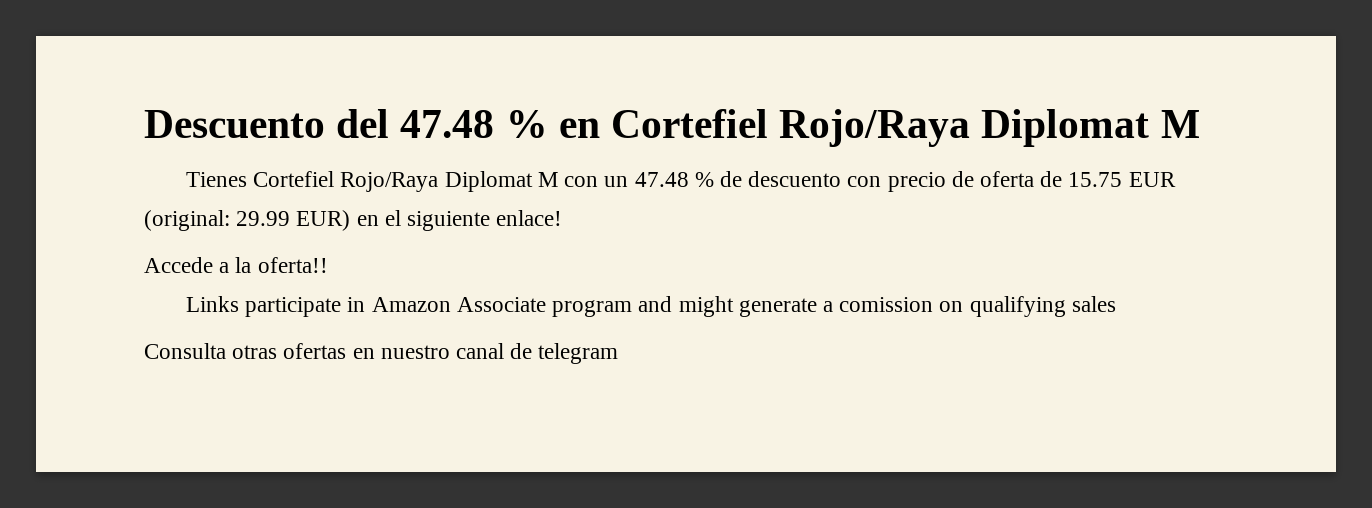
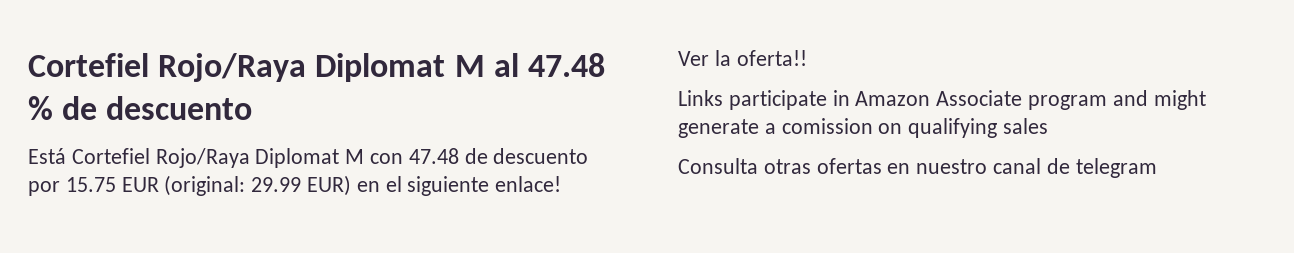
[144,109,1200,147] [186,172,248,187] Descuento del 47.48 % en Cortefiel Rojo/Raya Diplomat M // Tienes -> [28,53,605,82] [28,96,253,120] [28,148,66,164] Cortefiel Rojo/Raya Diplomat M al 47.48 % de descuento // Está
[604,171,1063,192] un 47.48 % de descuento con precio de oferta de -> [408,148,589,164] [28,181,60,196] 47.48 de descuento por
[144,257,230,273] Accede a -> [678,51,709,66] Ver

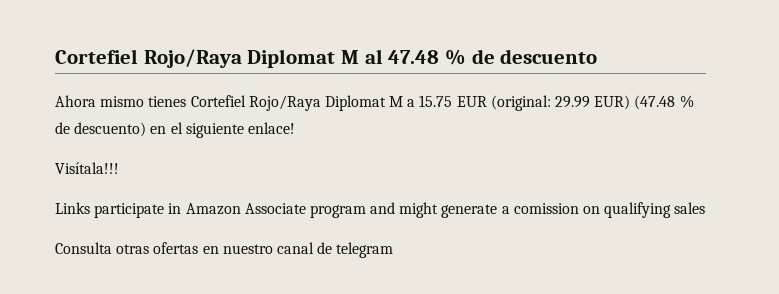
[28,148,589,168] [28,181,60,196] Está Cortefiel Rojo/Raya Diplomat M con 47.48 de descuento por -> [55,95,416,111] Ahora mismo tienes Cortefiel Rojo/Raya Diplomat M a
(352, 185) none -> [634,95,694,110] [55,122,147,137] (47.48 % de descuento)
[678,50,807,66] Ver la oferta!! -> [55,162,119,174] Visítala!!!

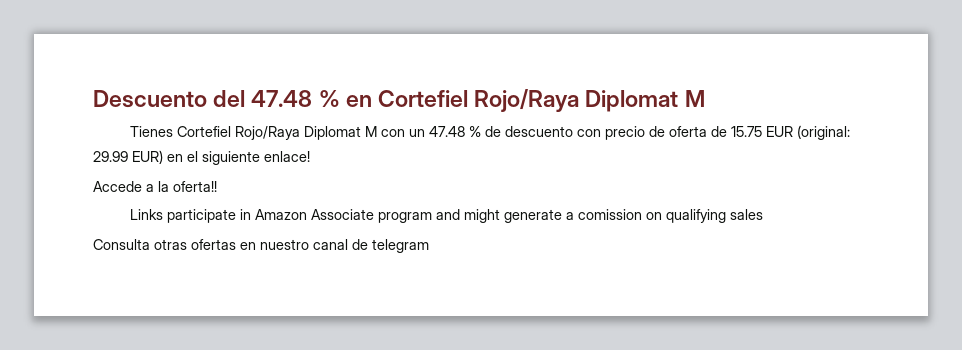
[55,49,598,68] [55,95,416,111] Cortefiel Rojo/Raya Diplomat M al 47.48 % de descuento // Ahora mismo tienes Cortefiel Rojo/Raya Diplomat M a -> [93,89,705,112] [129,126,727,140] Descuento del 47.48 % en Cortefiel Rojo/Raya Diplomat M // Tienes Cortefiel Rojo/Raya Diplomat M con un 47.48 % de descuento con precio de oferta de
[634,95,694,110] [55,122,147,137] (47.48 % de descuento) -> (163, 157) none
[55,162,119,174] Visítala!!! -> [93,181,217,192] Accede a la oferta!!

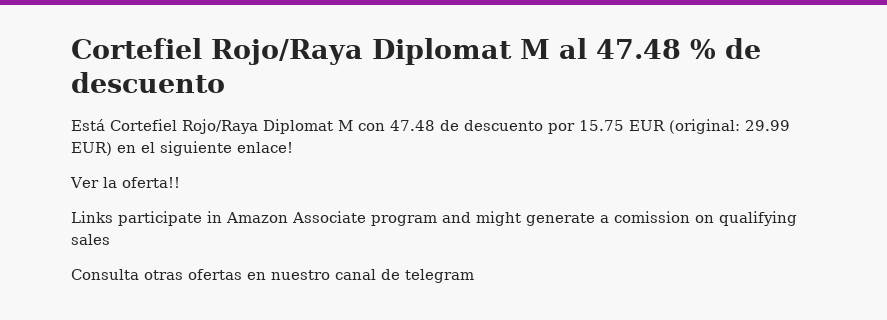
[93,89,705,112] [129,126,173,137] Descuento del 47.48 % en Cortefiel Rojo/Raya Diplomat M // Tienes -> [71,38,762,65] [71,72,225,93] [71,119,105,131] Cortefiel Rojo/Raya Diplomat M al 47.48 % de descuento // Está
[408,126,727,140] un 47.48 % de descuento con precio de oferta de -> [390,120,575,134] 47.48 de descuento por
[93,181,154,192] Accede a -> [70,177,99,188] Ver

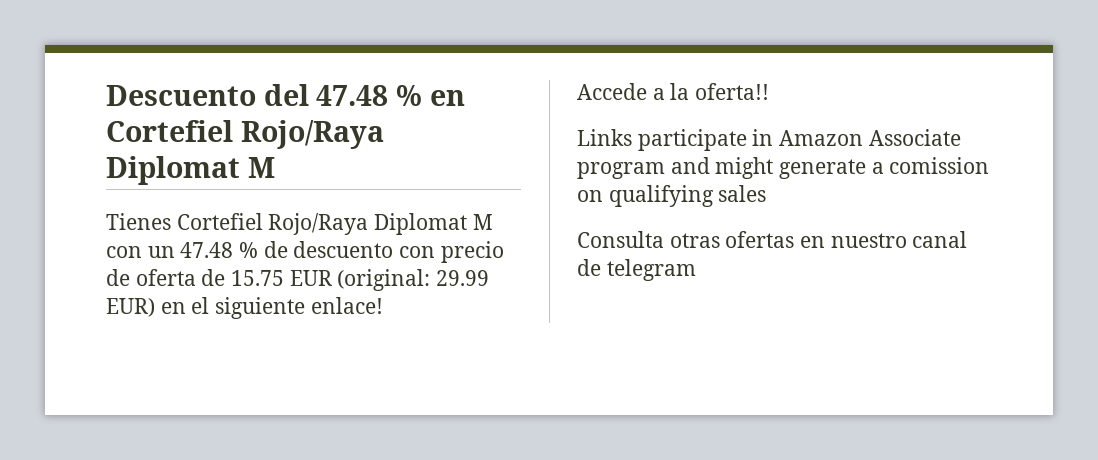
[71,38,762,65] [71,72,225,93] [71,119,105,131] Cortefiel Rojo/Raya Diplomat M al 47.48 % de descuento // Está -> [106,84,465,106] [106,120,384,149] [106,156,275,185] [106,213,171,230] Descuento del 47.48 % en Cortefiel Rojo/Raya Diplomat M // Tienes
[390,120,575,134] 47.48 de descuento por -> [147,241,504,263] [106,269,226,286] un 47.48 % de descuento con precio de oferta de
[70,177,99,188] Ver -> [577,83,665,100] Accede a

